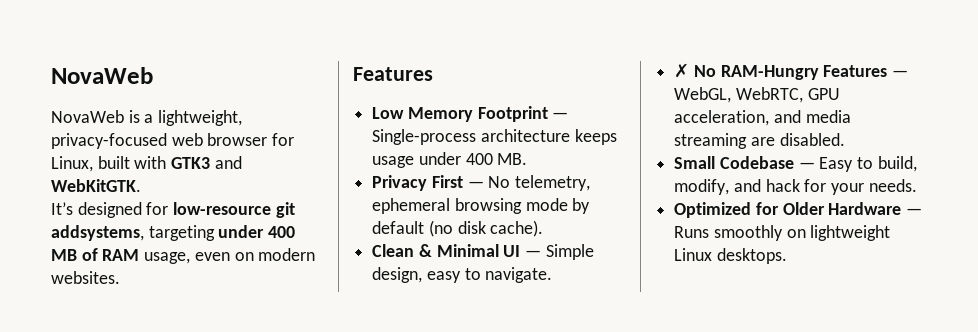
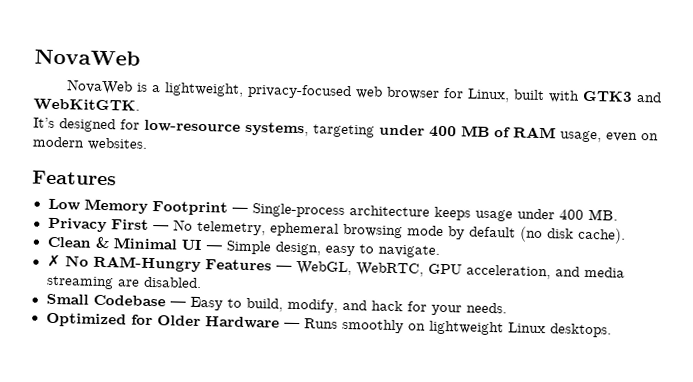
[275,202,295,218] [51,225,144,241] git addsystems, -> [245,121,309,137] systems,

